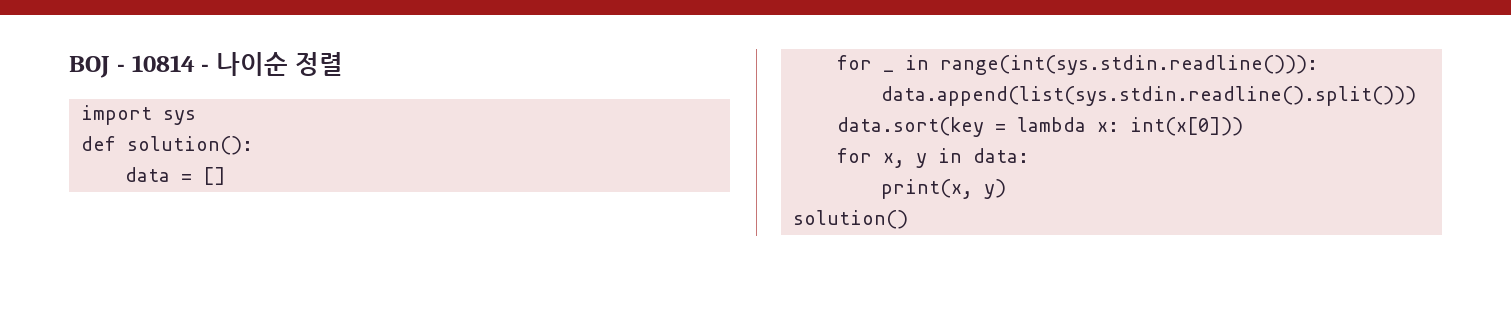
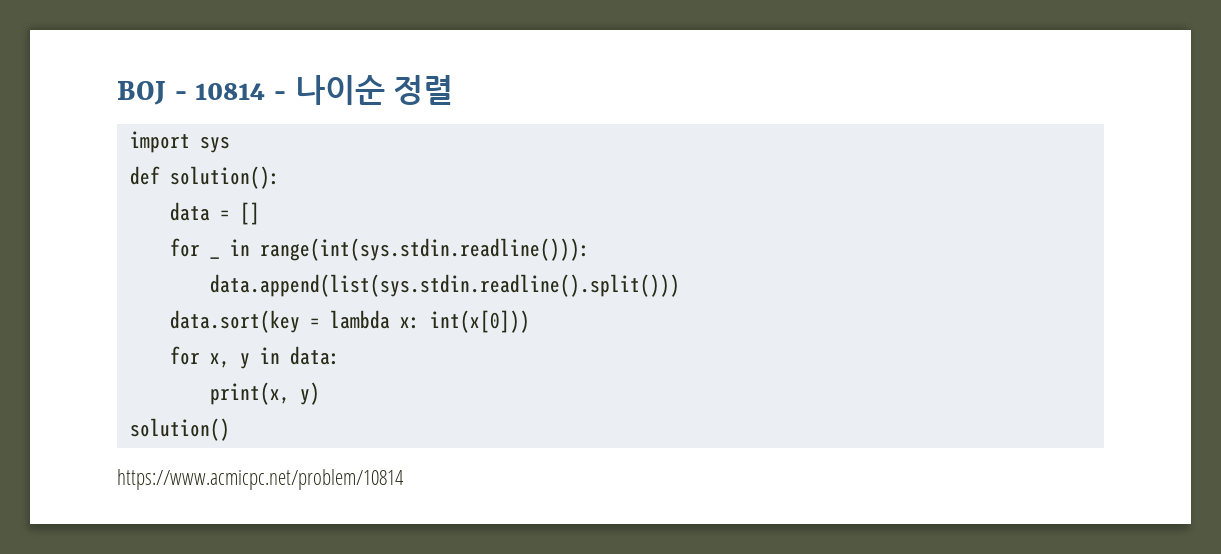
(909, 219) none -> [117,469,404,490] // https://www.acmicpc.net/problem/10814

